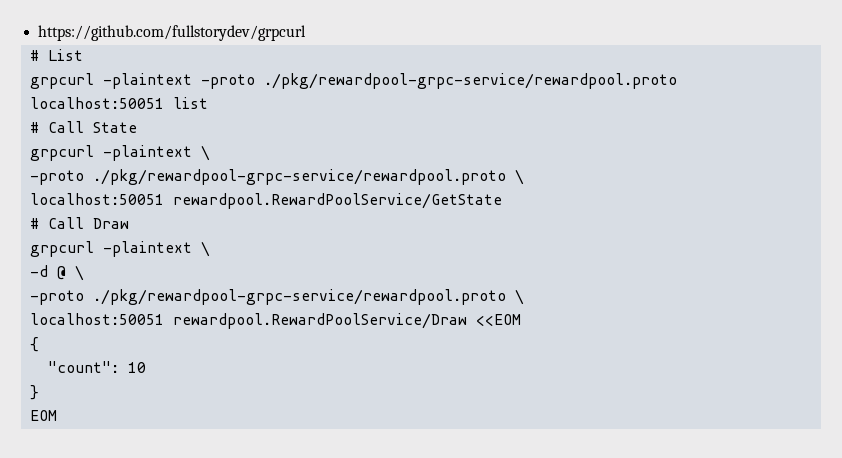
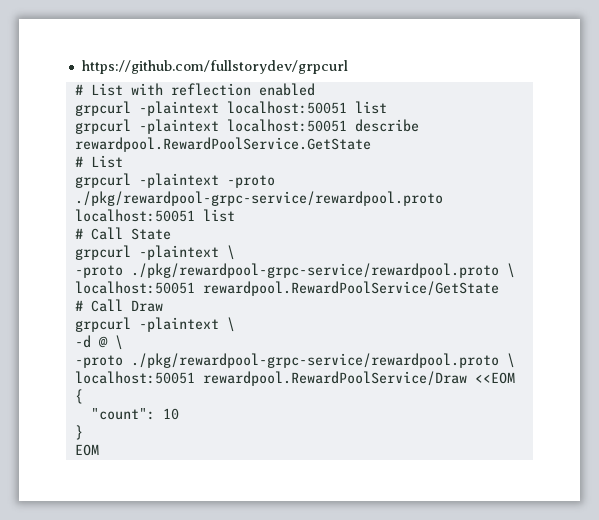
(307, 33) none -> [74,83,315,96] [74,101,387,116] [74,119,419,134] [74,137,371,152] // # List with reflection enabled // grpcurl -plaintext localhost:50051 list // grpcurl -plaintext localhost:50051 describe rewardpool.RewardPoolService.GetState

